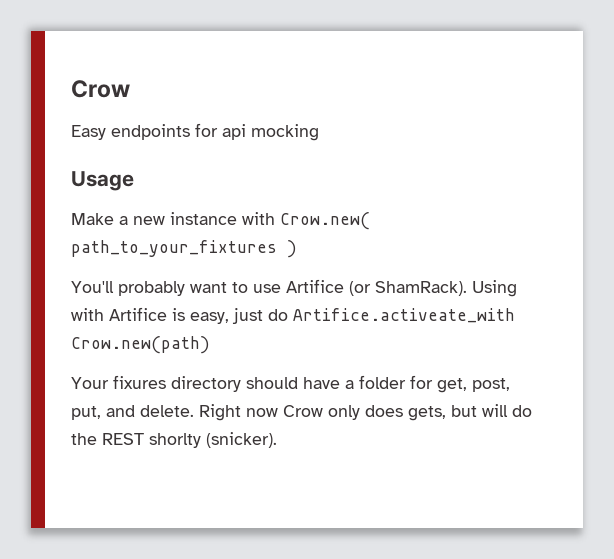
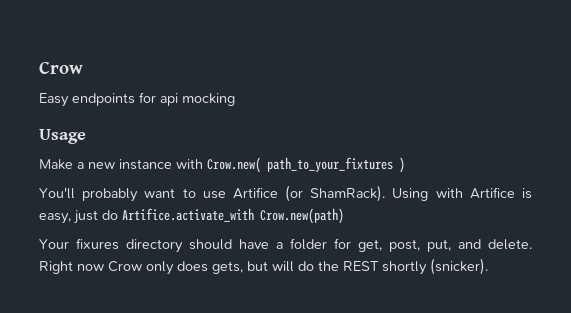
[293,308,515,323] Artifice.activeate_with -> [122,208,254,222] Artifice.activate_with
[149,433,201,448] shorlty -> [382,261,427,275] shortly

